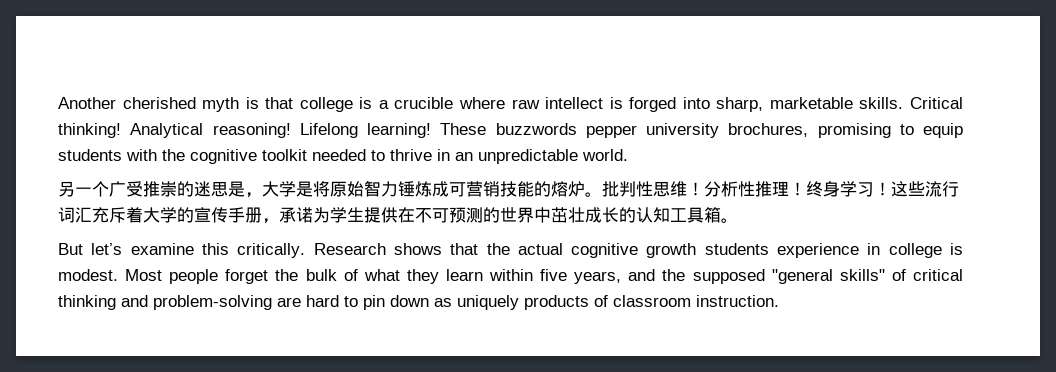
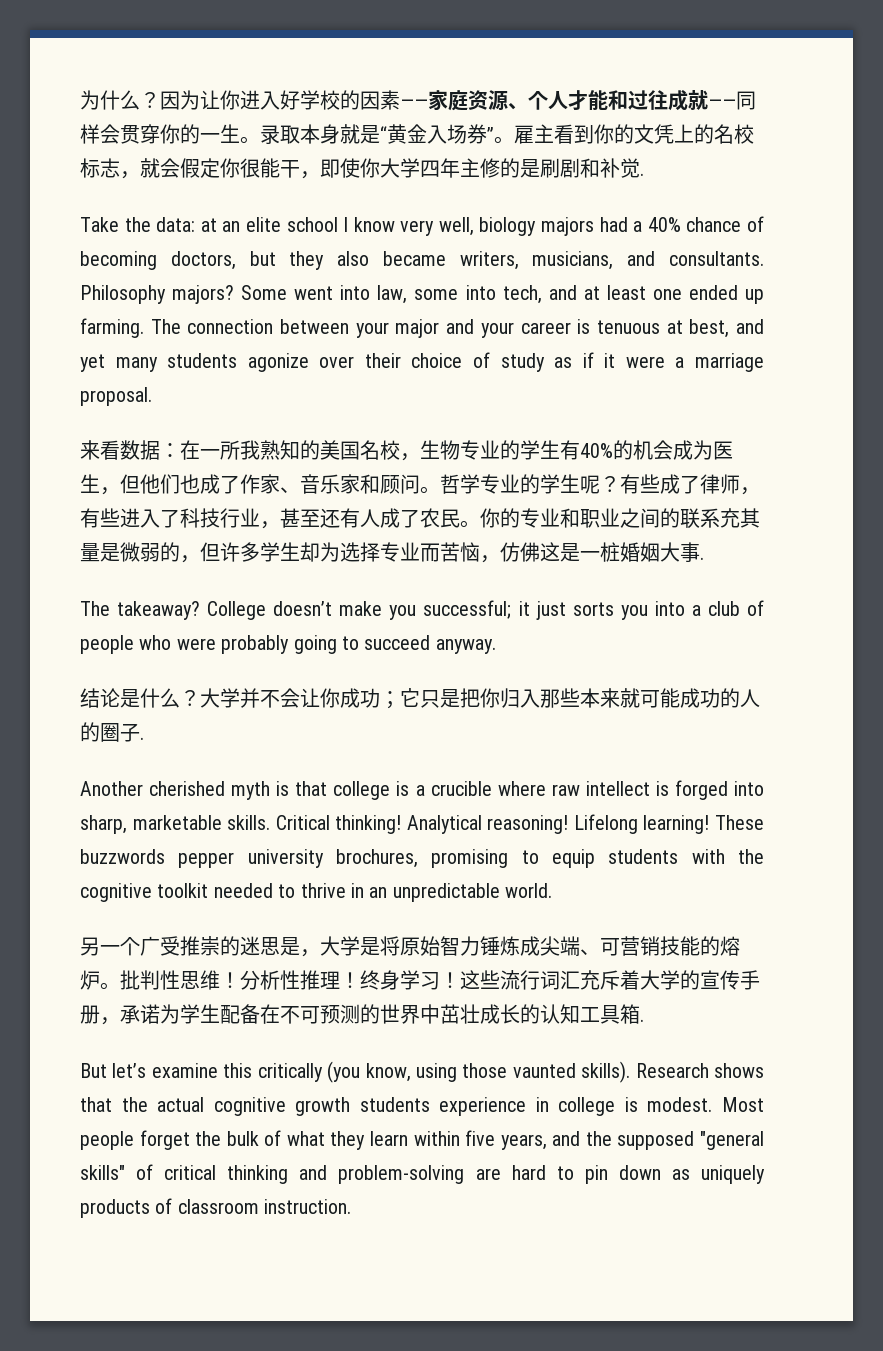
(58, 103) none -> [80,89,756,111] [80,124,754,144] [80,158,644,179] [80,216,765,236] [80,251,764,270] [80,285,764,304] [80,318,765,338] [80,352,764,372] [80,387,152,406] [80,440,733,461] [80,474,760,495] [80,508,760,529] [80,542,704,563] [80,600,764,620] [80,635,496,654] [80,688,760,709] [80,722,144,742] 为什么？因为让你进入好学校的因素——家庭资源、个人才能和过往成就——同样会贯穿你的一生。录取本身就是“黄金入场券”。雇主看到你的文凭上的名校标志，就会假定你很能干，即使你大学四年主修的是刷剧和补觉. // Take the data: at an elite school I know very well, biology majors had a 40% chance of becoming doctors, but they also became writers, musicians, and consultants. Philosophy majors? Some went into law, some into tech, and at least one ended up farming. The connection between your major and your career is tenuous at best, and yet many students agonize over their choice of study as if it were a marriage proposal. // 来看数据：在一所我熟知的美国名校，生物专业的学生有40%的机会成为医生，但他们也成了作家、音乐家和顾问。哲学专业的学生呢？有些成了律师，有些进入了科技行业，甚至还有人成了农民。你的专业和职业之间的联系充其量是微弱的，但许多学生却为选择专业而苦恼，仿佛这是一桩婚姻大事. // The takeaway? College doesn’t make you successful; it just sorts you into a club of people who were probably going to succeed anyway. // 结论是什么？大学并不会让你成功；它只是把你归入那些本来就可能成功的人的圈子. //
(449, 189) none -> [540,936,600,956] 尖端、
[364,207,398,223] 提供 -> [220,1004,260,1024] 配备
[721,218,738,223] 。 -> [640,1019,644,1022] .
[237,243,306,258] critically. -> [257,1061,631,1083] critically (you know, using those vaunted skills).

